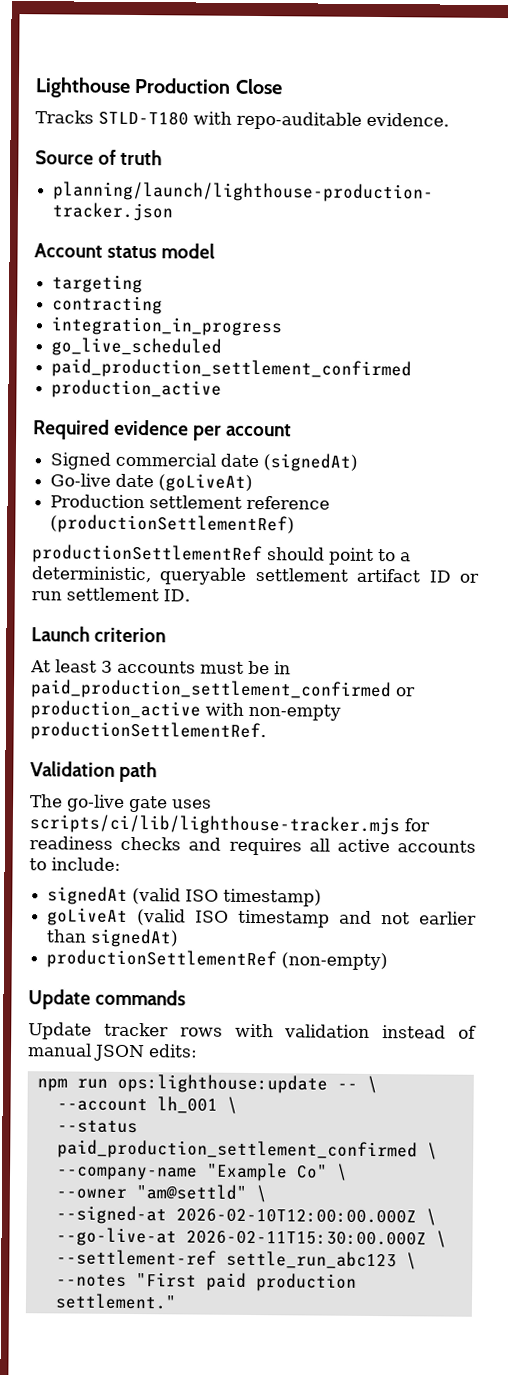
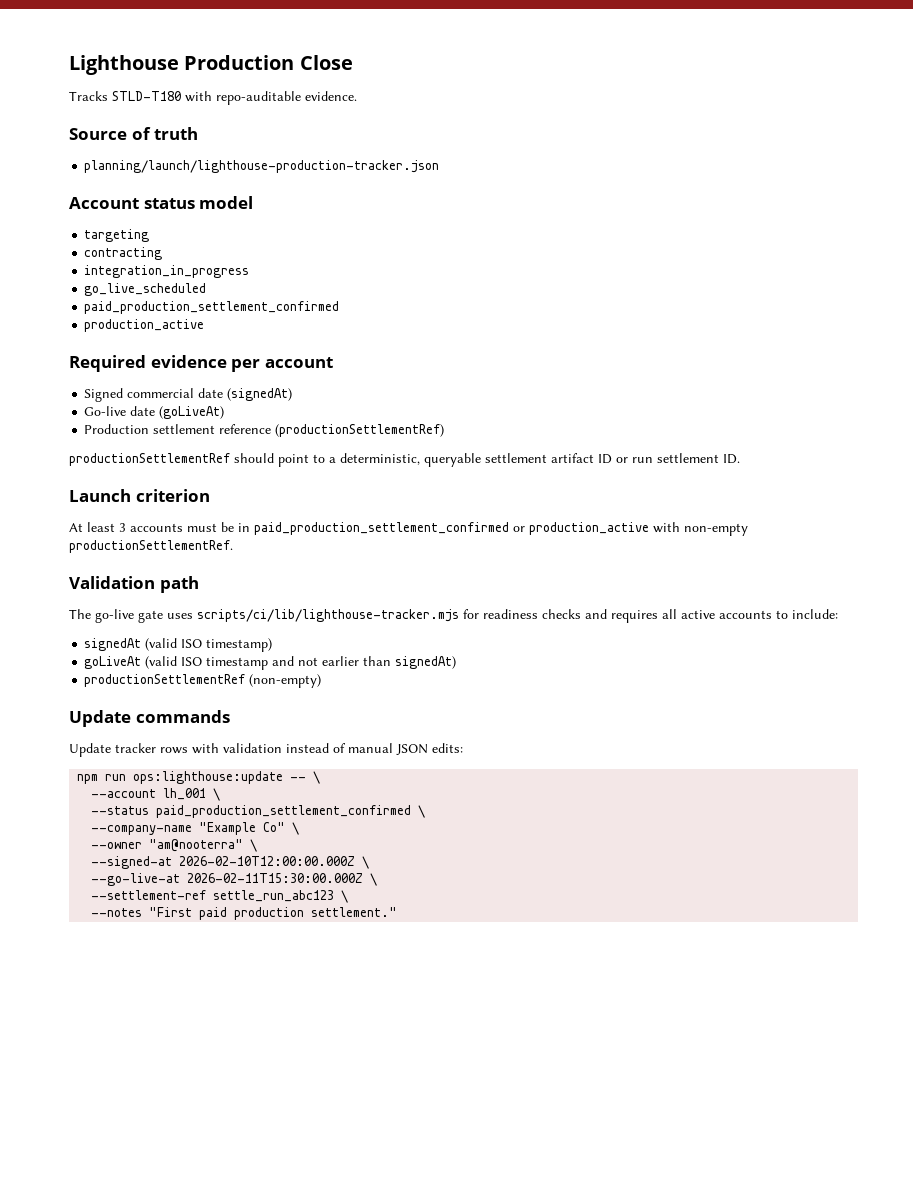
[135,1184,247,1200] "am@settld" -> [149,839,244,852] "am@nooterra"

